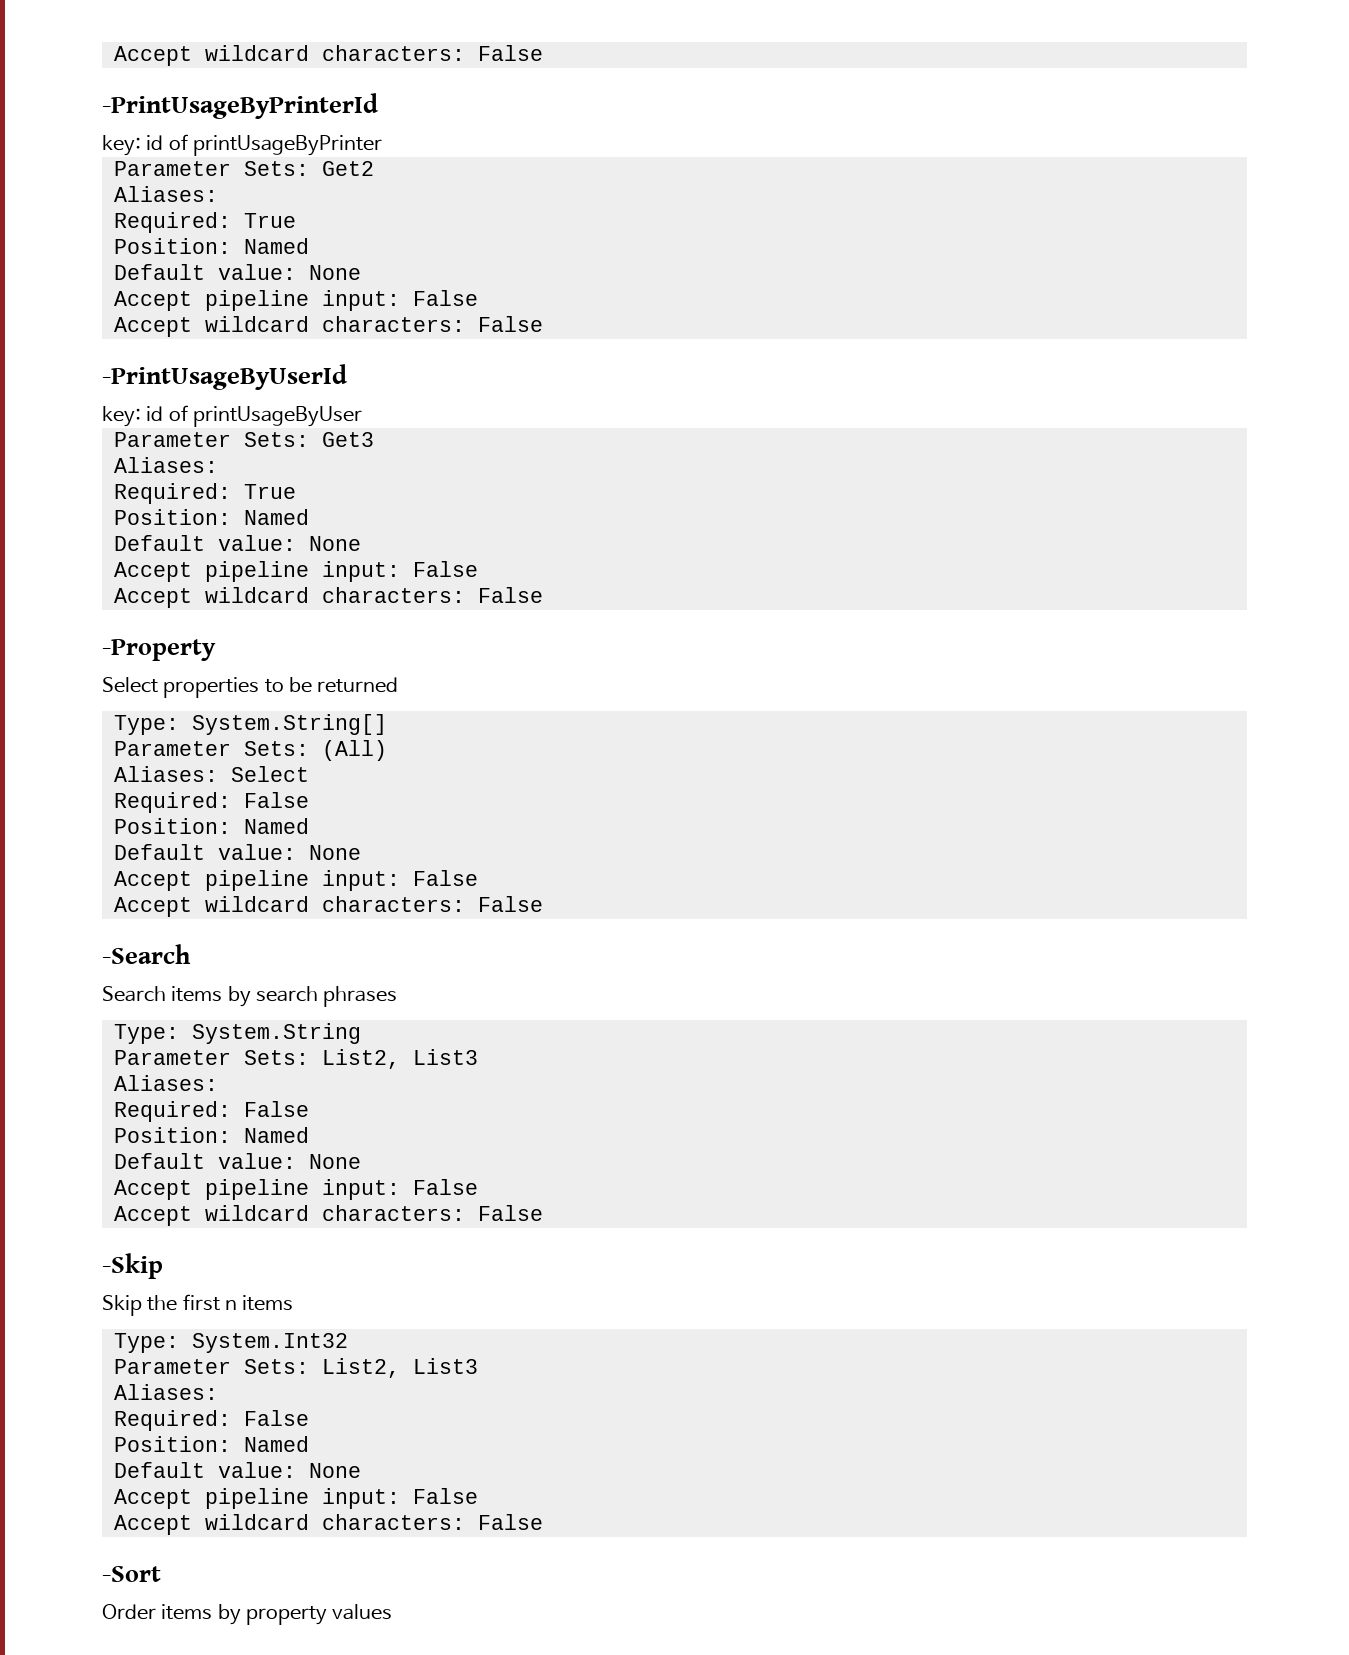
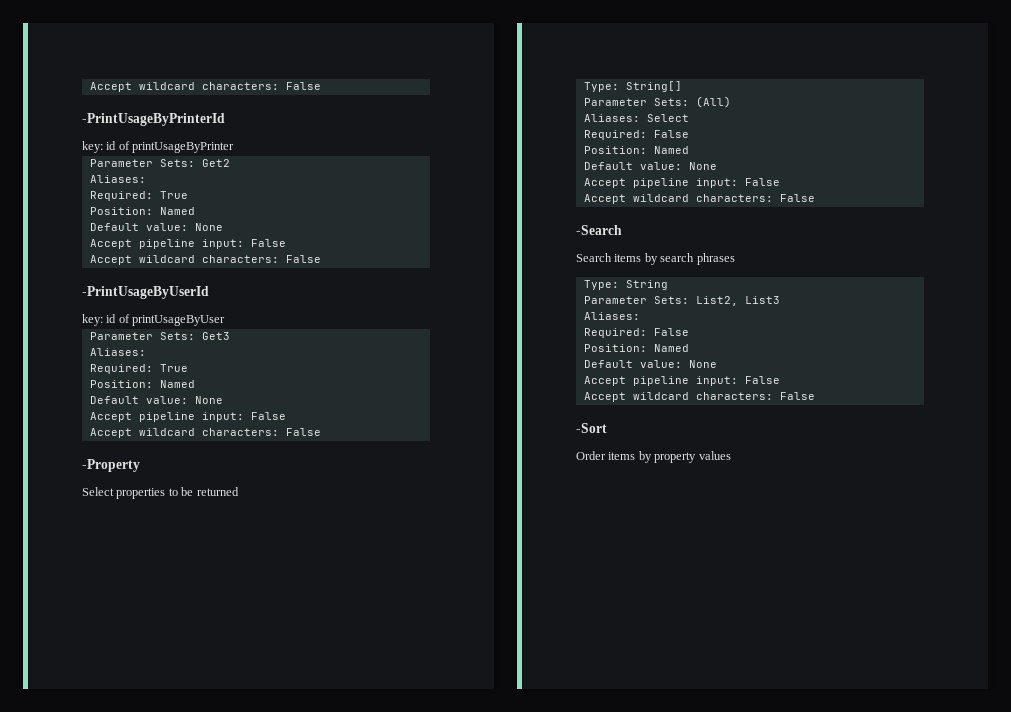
[191,714,387,735] System.String[] -> [625,81,682,92] String[]
[191,1023,361,1044] [113,1049,478,1069] [113,1075,218,1091] [113,1101,309,1122] [113,1127,309,1143] [113,1153,361,1169] [113,1179,478,1200] [113,1205,543,1226] [102,1253,163,1279] [102,1294,294,1316] [113,1333,348,1353] System.String // Parameter Sets: List2, List3 // Aliases: // Required: False // Position: Named // Default value: None // Accept pipeline input: False // Accept wildcard characters: False // -Skip // Skip the first n items // Type: System.Int32 -> [625,280,668,290] String

